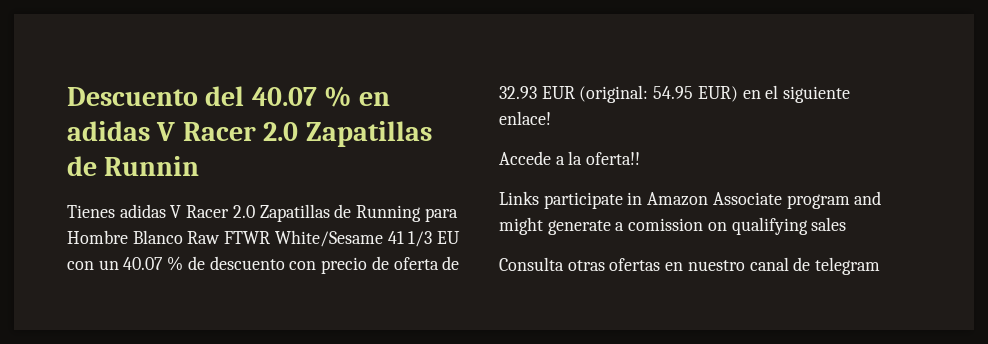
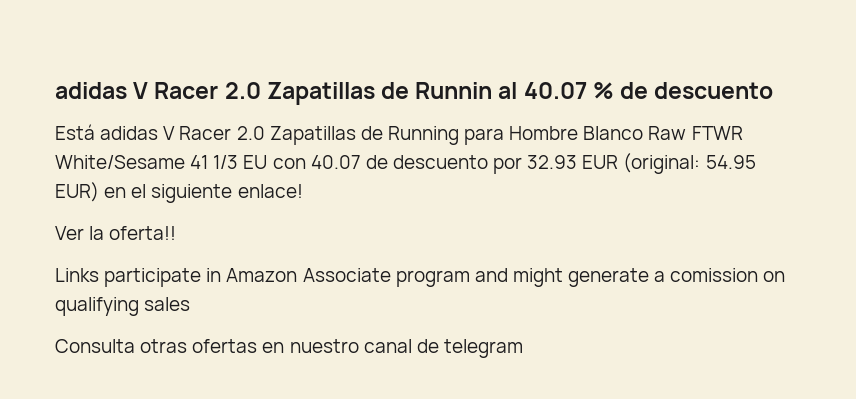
[67,86,390,107] Descuento del 40.07 % en -> (55, 90) none
[67,205,115,218] // Tienes -> [498,82,774,99] [55,124,95,140] al 40.07 % de descuento // Está
[98,256,460,274] un 40.07 % de descuento con precio de oferta de -> [310,155,523,174] 40.07 de descuento por
[499,151,565,165] Accede a -> [55,226,84,240] Ver

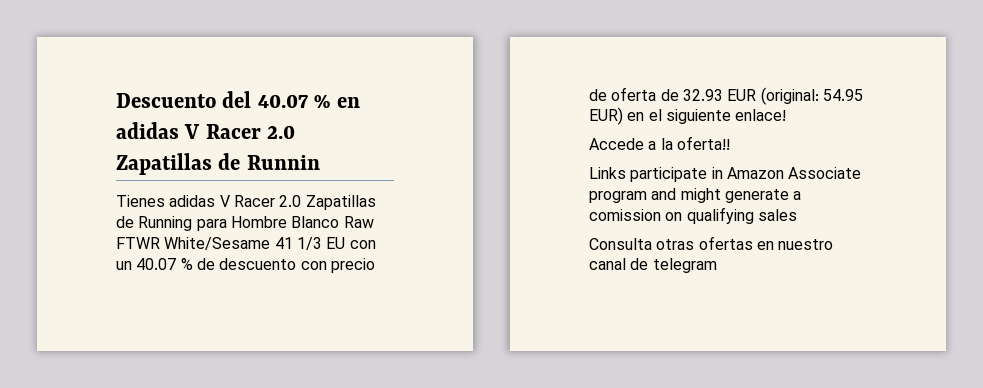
(55, 90) none -> [116,91,360,108] Descuento del 40.07 % en
[498,82,774,99] [55,124,95,140] al 40.07 % de descuento // Está -> [116,195,165,207] // Tienes
[310,155,523,174] 40.07 de descuento por -> [116,258,375,273] [589,87,679,101] un 40.07 % de descuento con precio de oferta de
[55,226,84,240] Ver -> [589,138,657,150] Accede a

